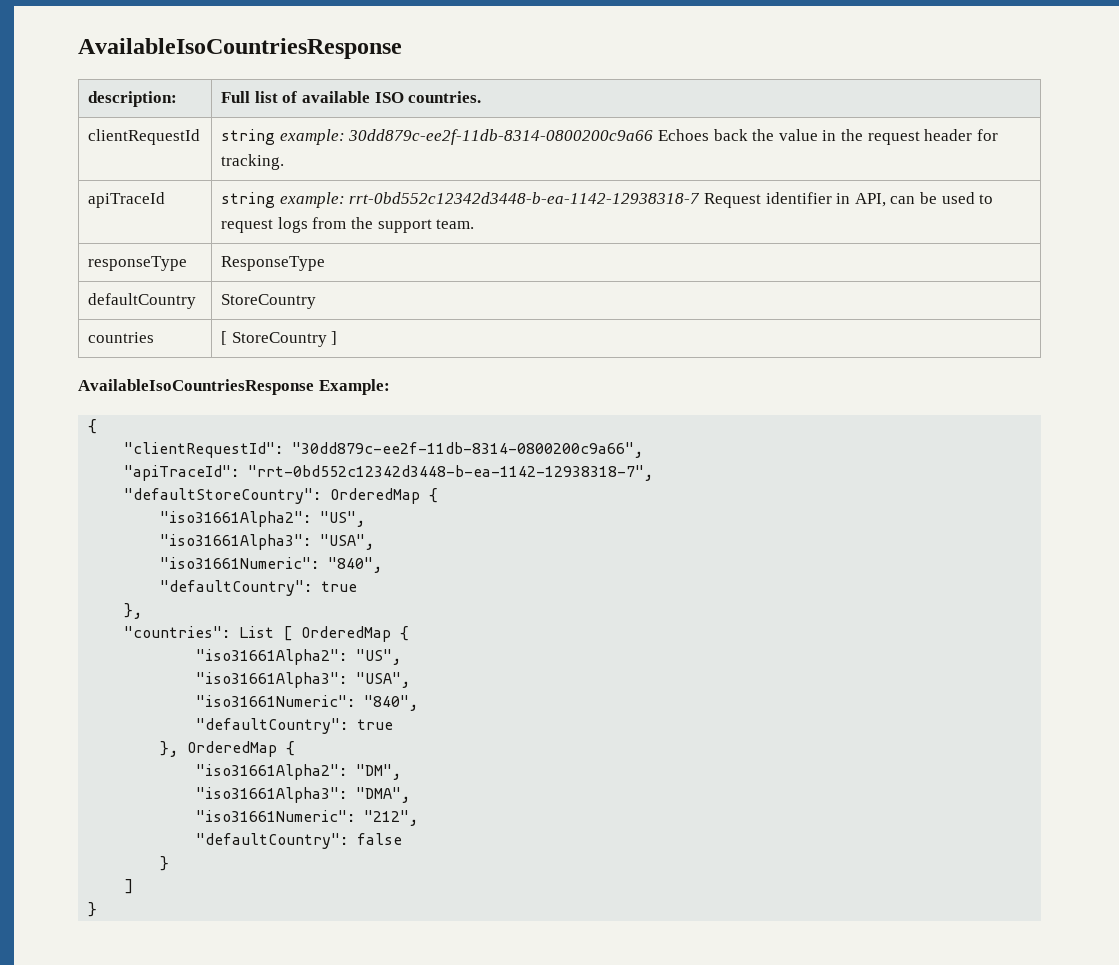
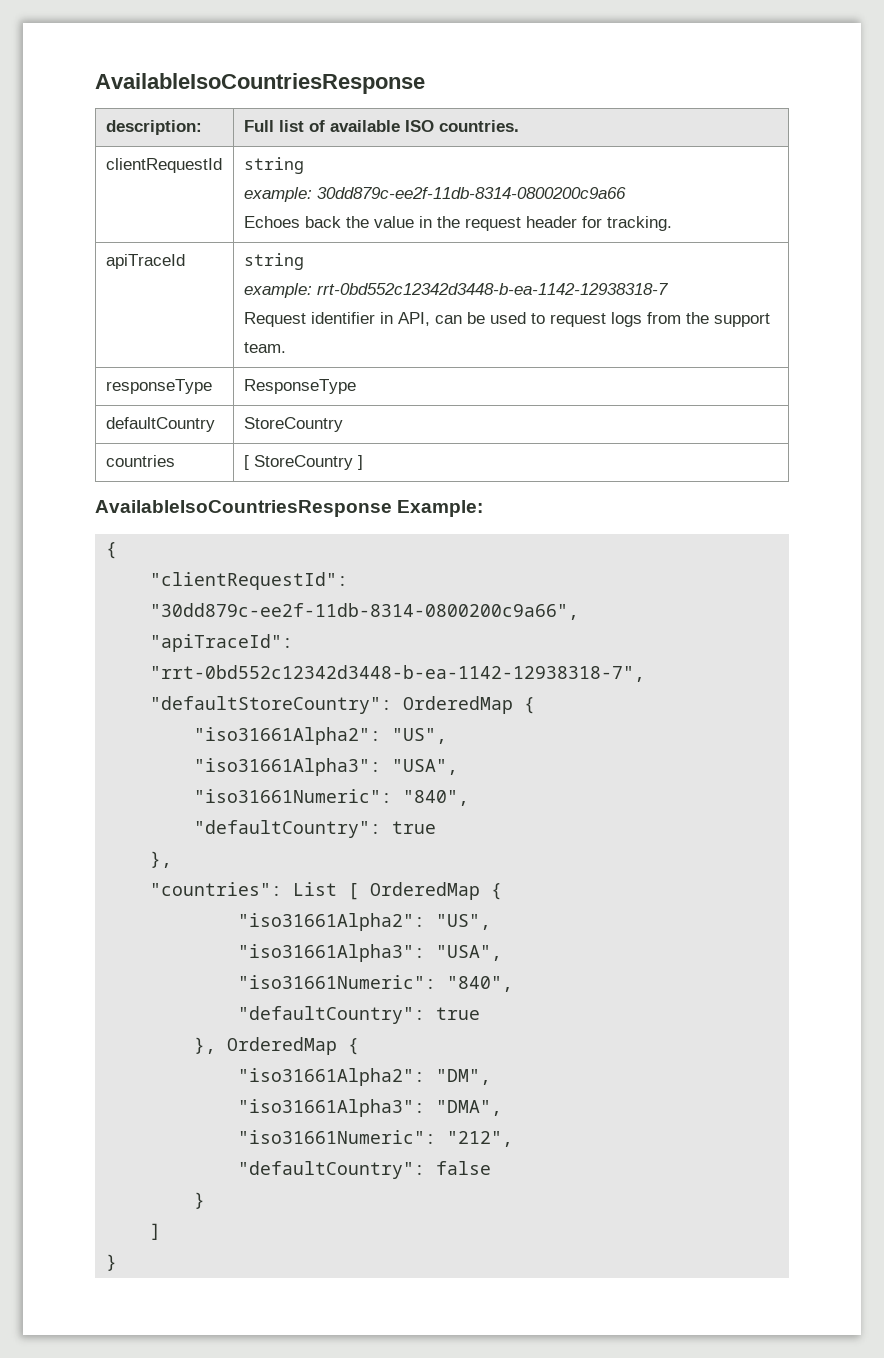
(276, 137) none -> (304, 165) //
(654, 137) none -> (626, 193) //
(276, 200) none -> (304, 261) //
(701, 198) none -> (668, 289) //

